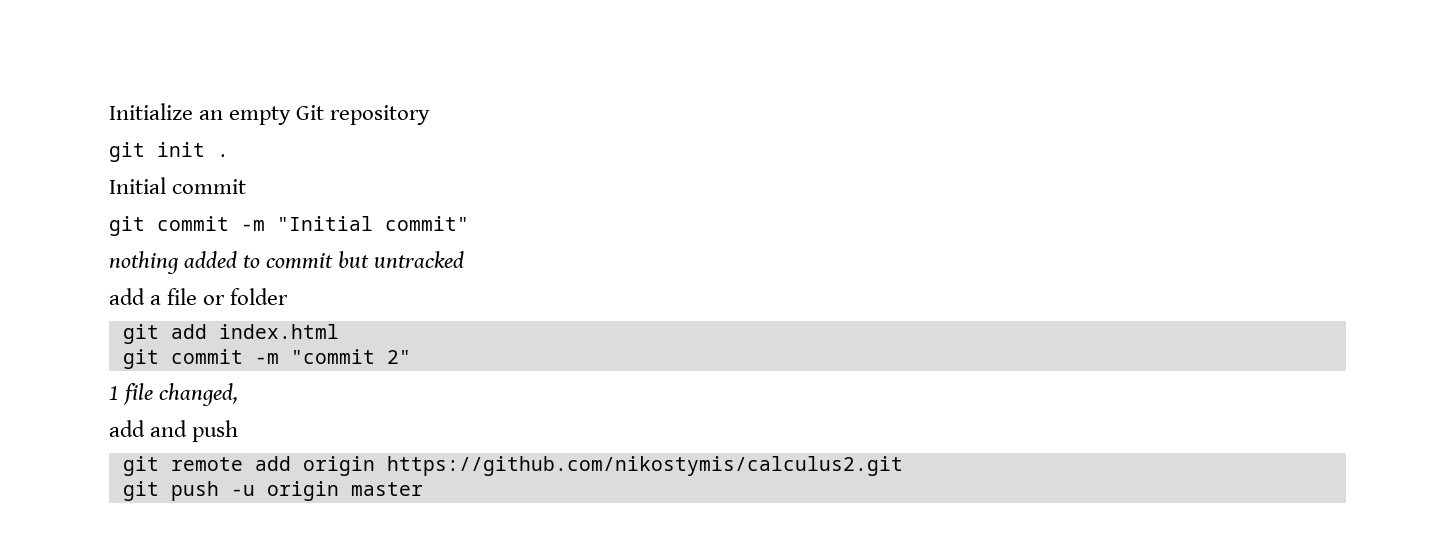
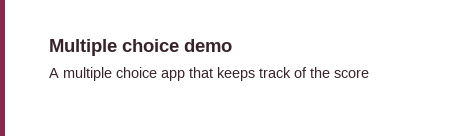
[109,103,431,125] [109,142,229,162] [109,177,247,194] [109,216,469,236] [109,251,465,274] [109,288,289,305] [122,324,339,344] [122,349,411,369] [109,383,239,406] [109,420,239,442] [122,456,903,476] [122,481,423,501] Initialize an empty Git repository // git init . // Initial commit // git commit -m "Initial commit" // nothing added to commit but untracked // add a file or folder // git add index.html // git commit -m "commit 2" // 1 file changed, // add and push // git remote add origin https://github.com/nikostymis/calculus2.git // git push -u origin master -> [49,39,232,56] [49,67,369,81] Multiple choice demo // A multiple choice app that keeps track of the score

